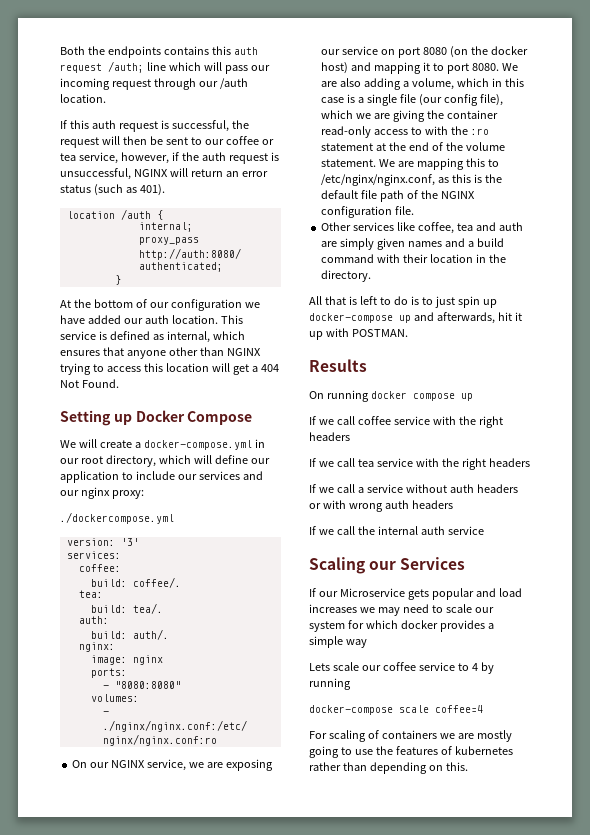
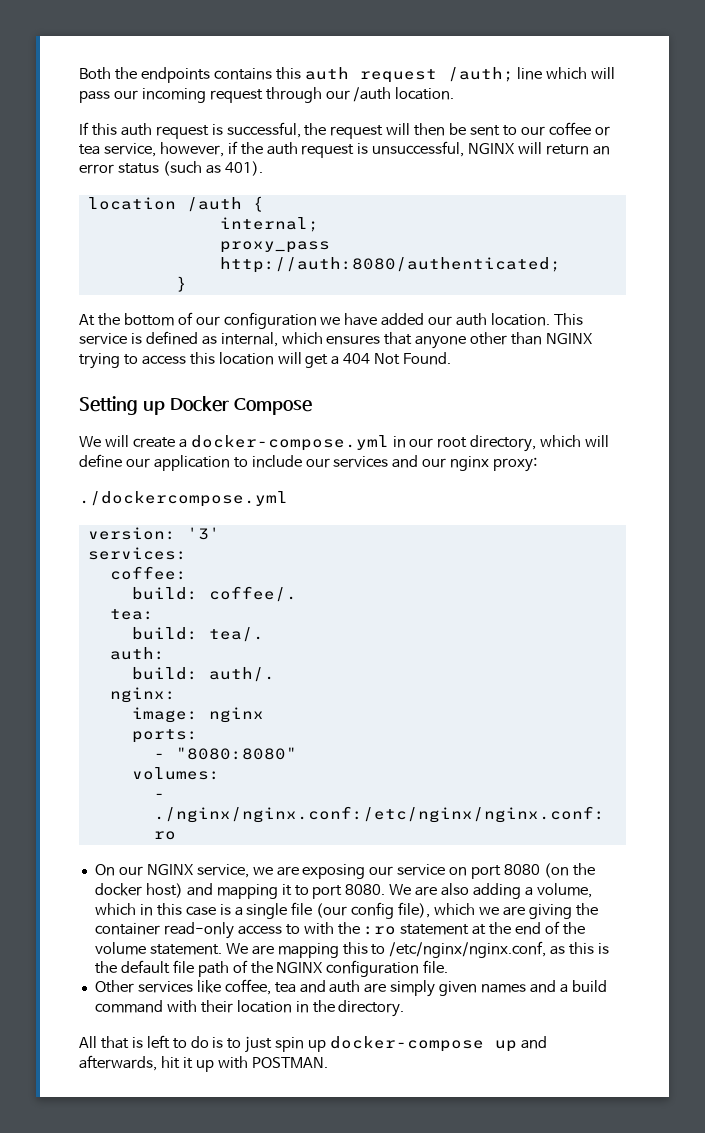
[309,359,367,372] [309,390,473,402] [309,416,503,428] [309,432,350,441] [309,458,530,470] [309,484,518,493] [309,500,453,512] [309,526,484,535] [309,557,466,574] [309,588,522,600] [309,604,494,616] [309,620,494,632] [309,636,367,648] [309,662,494,674] [309,678,351,690] [309,705,483,715] [309,730,512,742] [309,746,513,758] [309,762,468,774] // Results // On running docker compose up // If we call coffee service with the right headers // If we call tea service with the right headers // If we call a service without auth headers or with wrong auth headers // If we call the internal auth service // Scaling our Services // If our Microservice gets popular and load increases we may need to scale our system for which docker provides a simple way // Lets scale our coffee service to 4 by running // docker-compose scale coffee=4 // For scaling of containers we are mostly going to use the features of kubernetes rather than depending on this. -> (328, 1063) none

